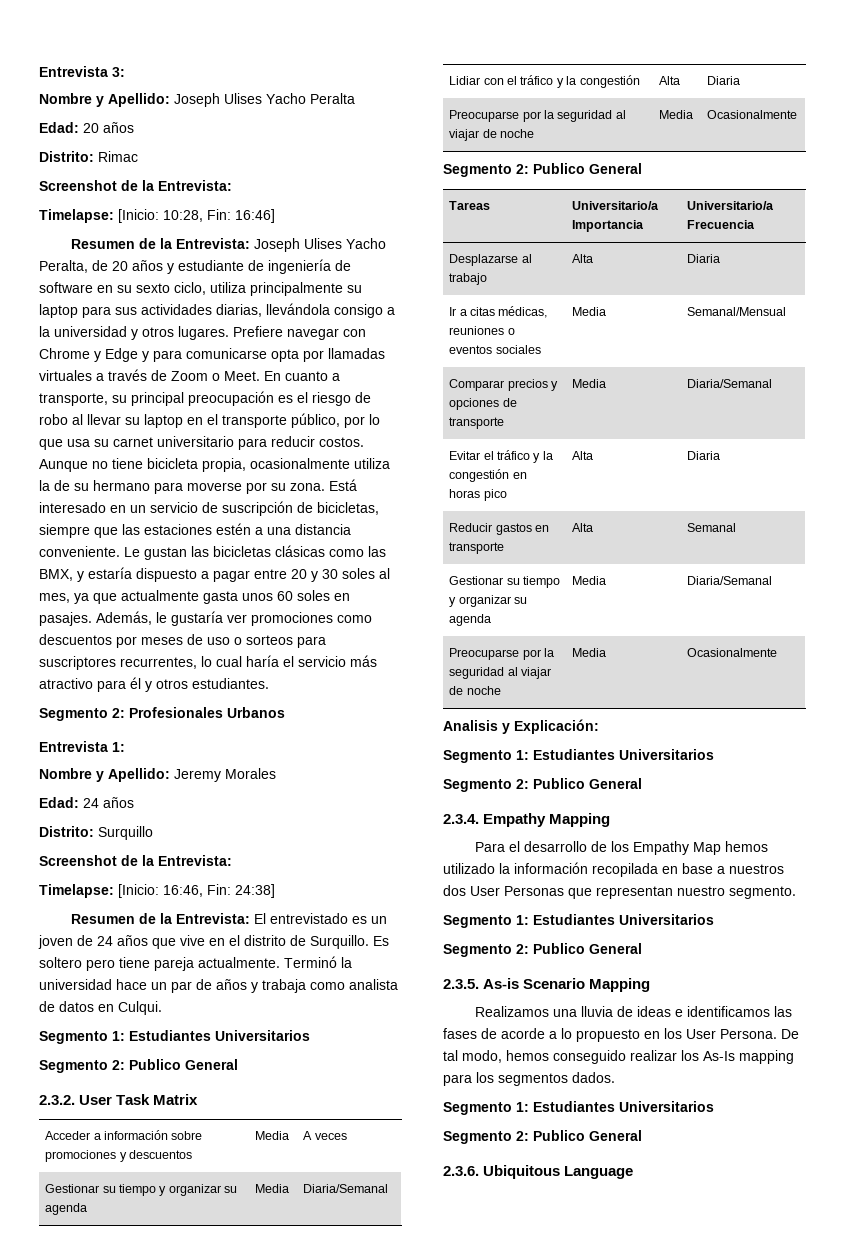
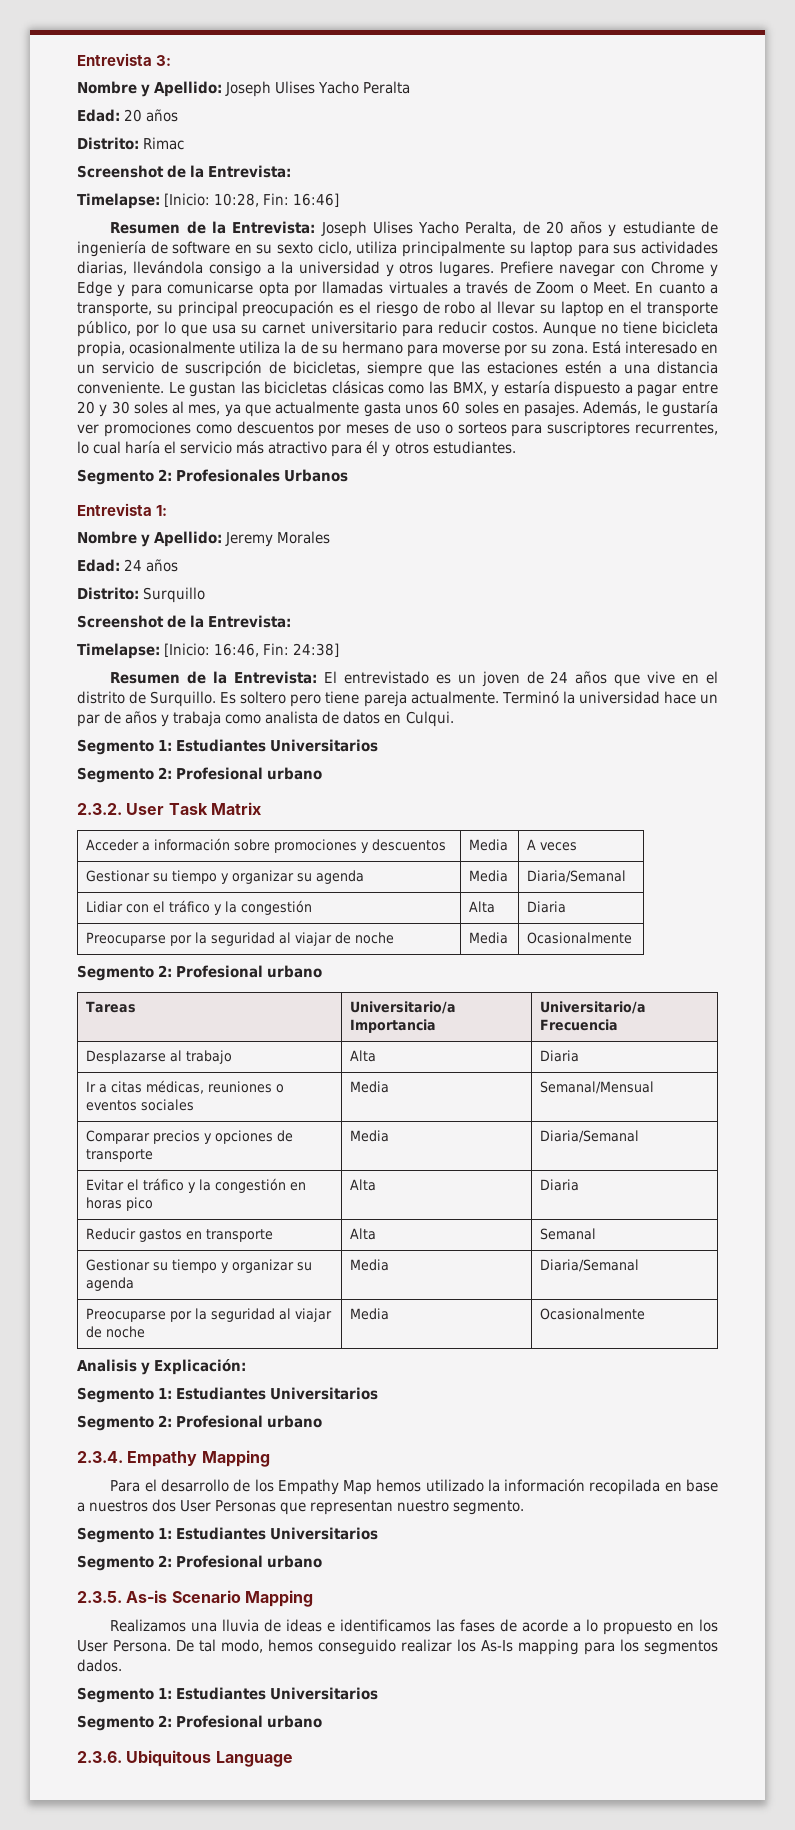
[129,1059,238,1070] Publico General -> [176,767,323,780] Profesional urbano
[533,163,642,174] Publico General -> [176,965,323,978] Profesional urbano
[533,778,642,789] Publico General -> [176,1415,323,1428] Profesional urbano
[533,943,642,954] Publico General -> [176,1555,323,1568] Profesional urbano
[533,1130,642,1141] Publico General -> [176,1715,323,1728] Profesional urbano

